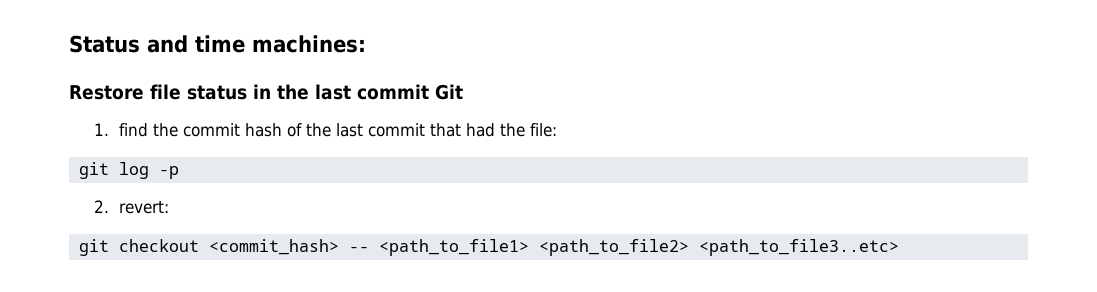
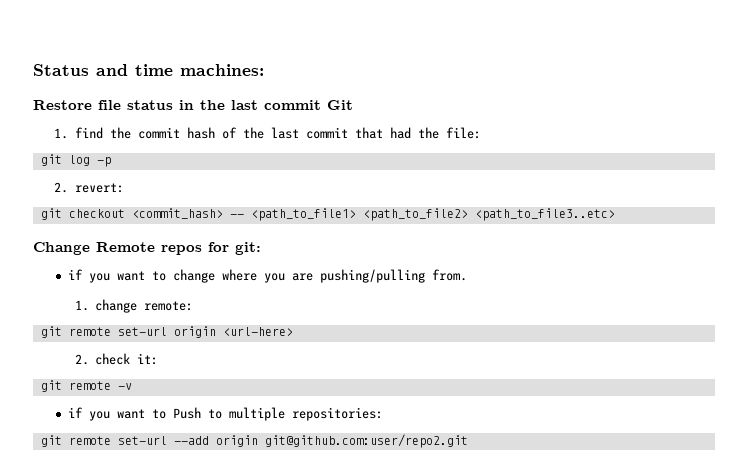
(899, 247) none -> [33,242,261,255] [68,269,468,283] [74,299,194,313] [40,326,293,338] [74,353,159,365] [40,380,132,392] [68,407,384,421] [40,434,468,448] // Change Remote repos for git: // if you want to change where you are pushing/pulling from. // 1. change remote: // git remote set-url origin <url-here> // 2. check it: // git remote -v // if you want to Push to multiple repositories: // git remote set-url --add origin git@github.com:user/repo2.git

